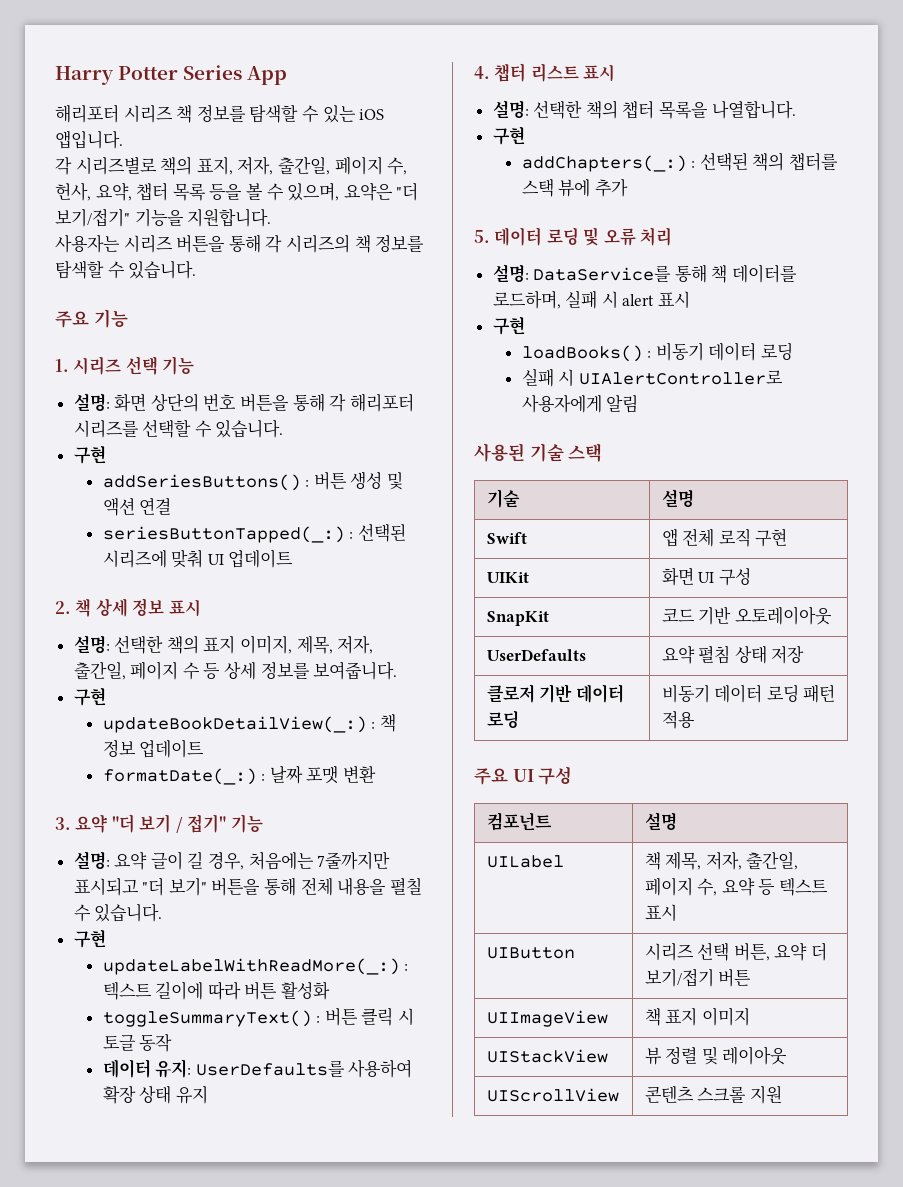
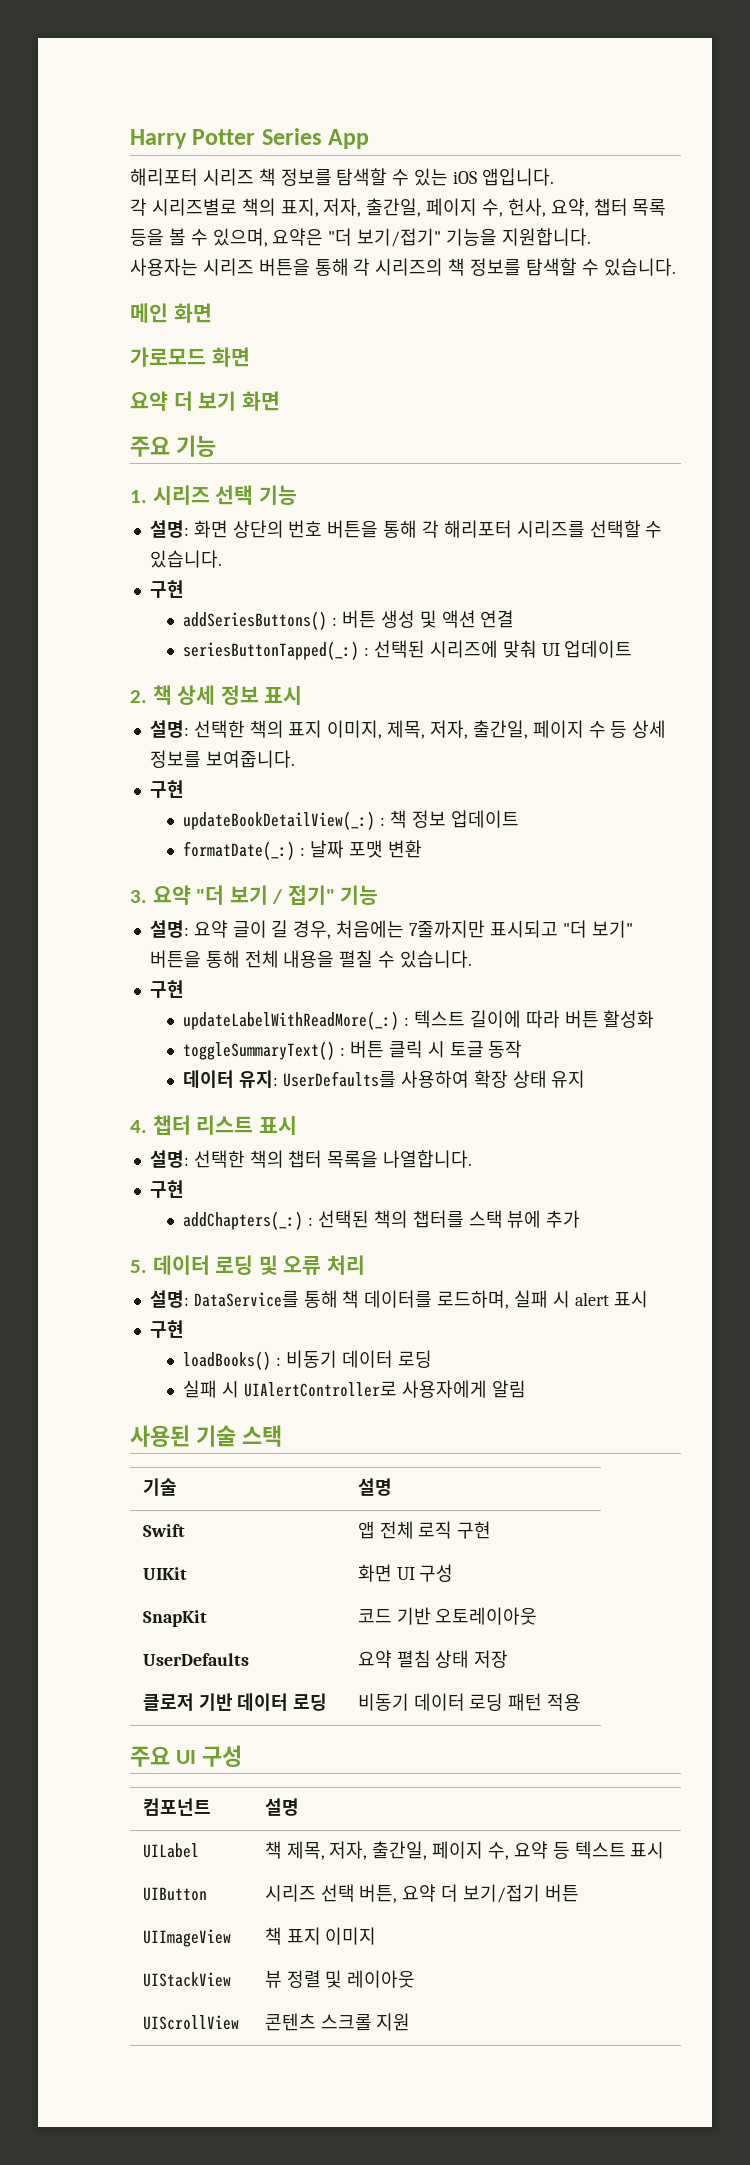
(197, 270) none -> [130,303,212,323] [130,347,250,367] [130,391,280,411] // 메인 화면 // 가로모드 화면 // 요약 더 보기 화면

